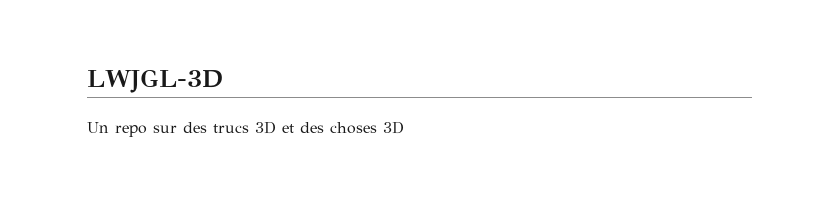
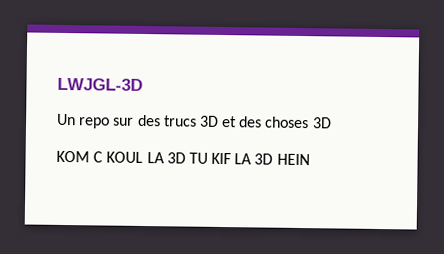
(404, 127) none -> [56,150,310,166] // KOM C KOUL LA 3D TU KIF LA 3D HEIN

